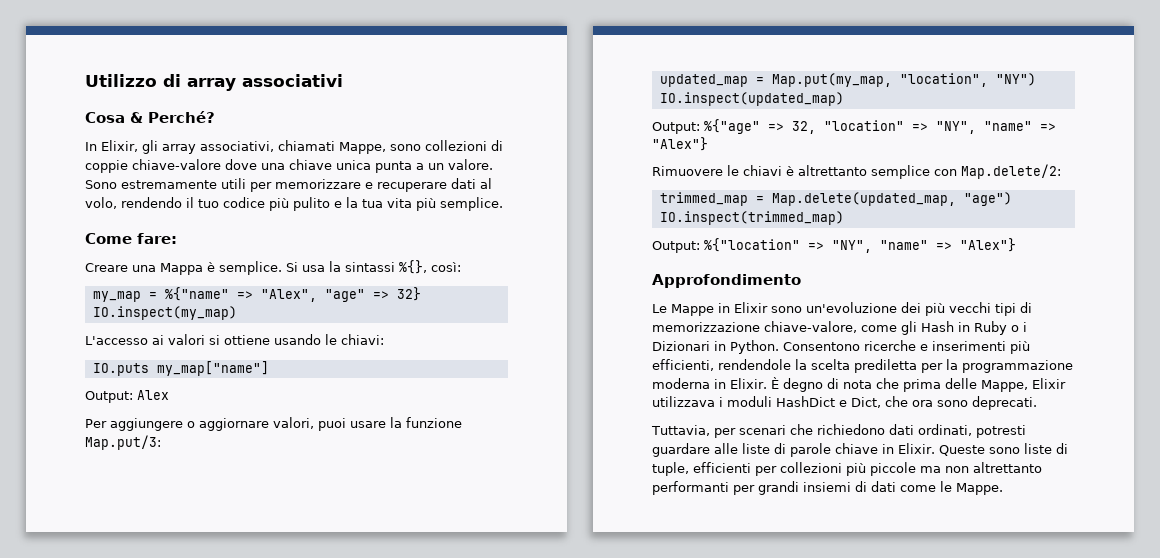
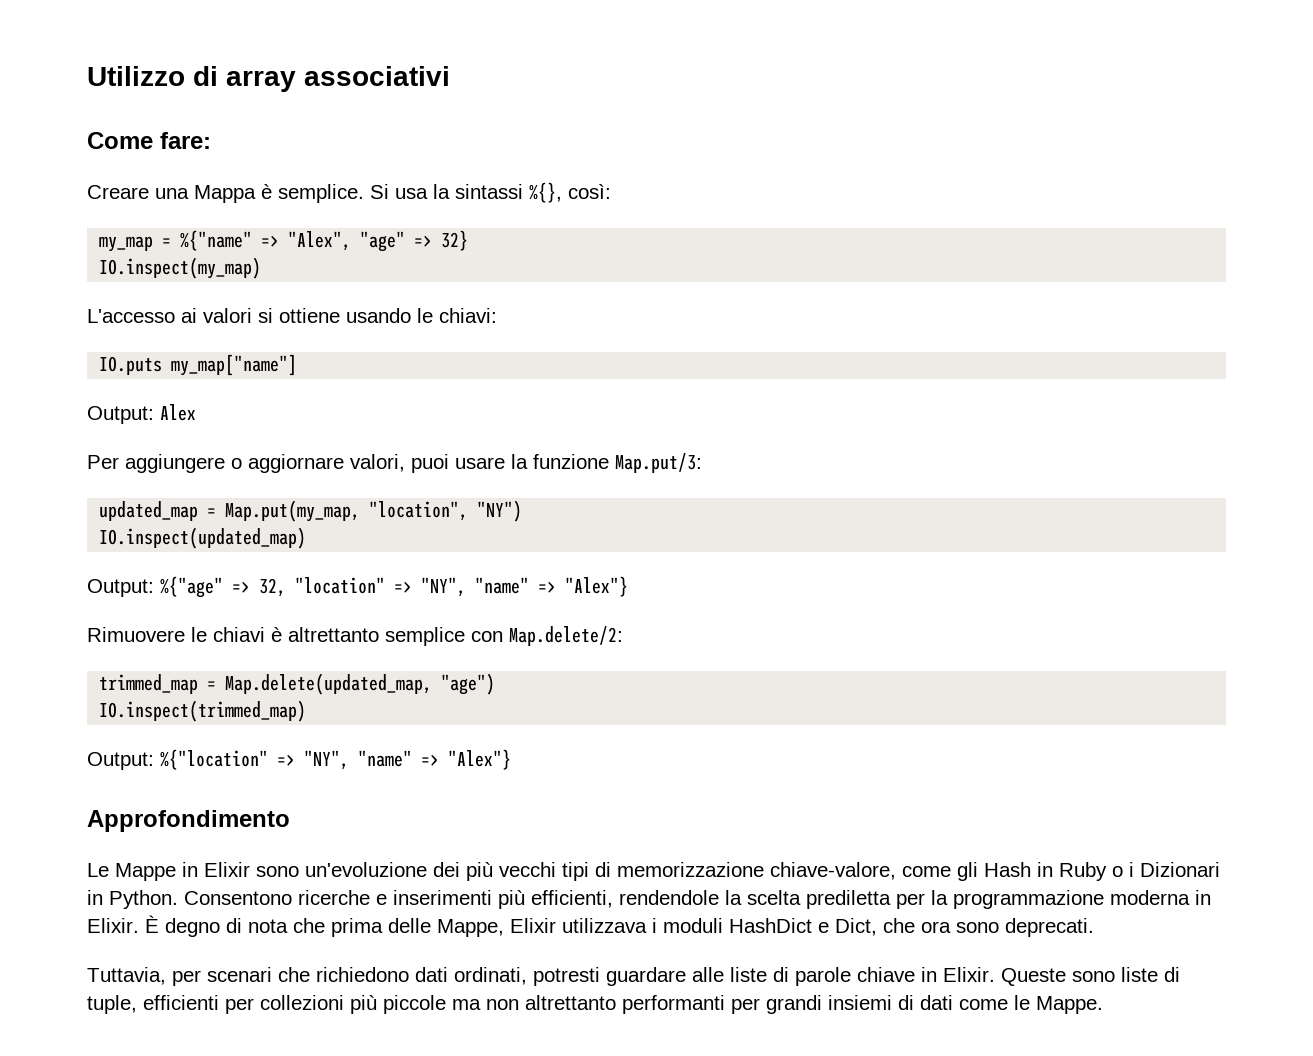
[85,111,215,123] [85,140,503,154] [85,159,493,173] [85,178,492,192] [85,197,503,211] // Cosa & Perché? // In Elixir, gli array associativi, chiamati Mappe, sono collezioni di coppie chiave-valore dove una chiave unica punta a un valore. Sono estremamente utili per memorizzare e recuperare dati al volo, rendendo il tuo codice più pulito e la tua vita più semplice. -> (450, 76) none

